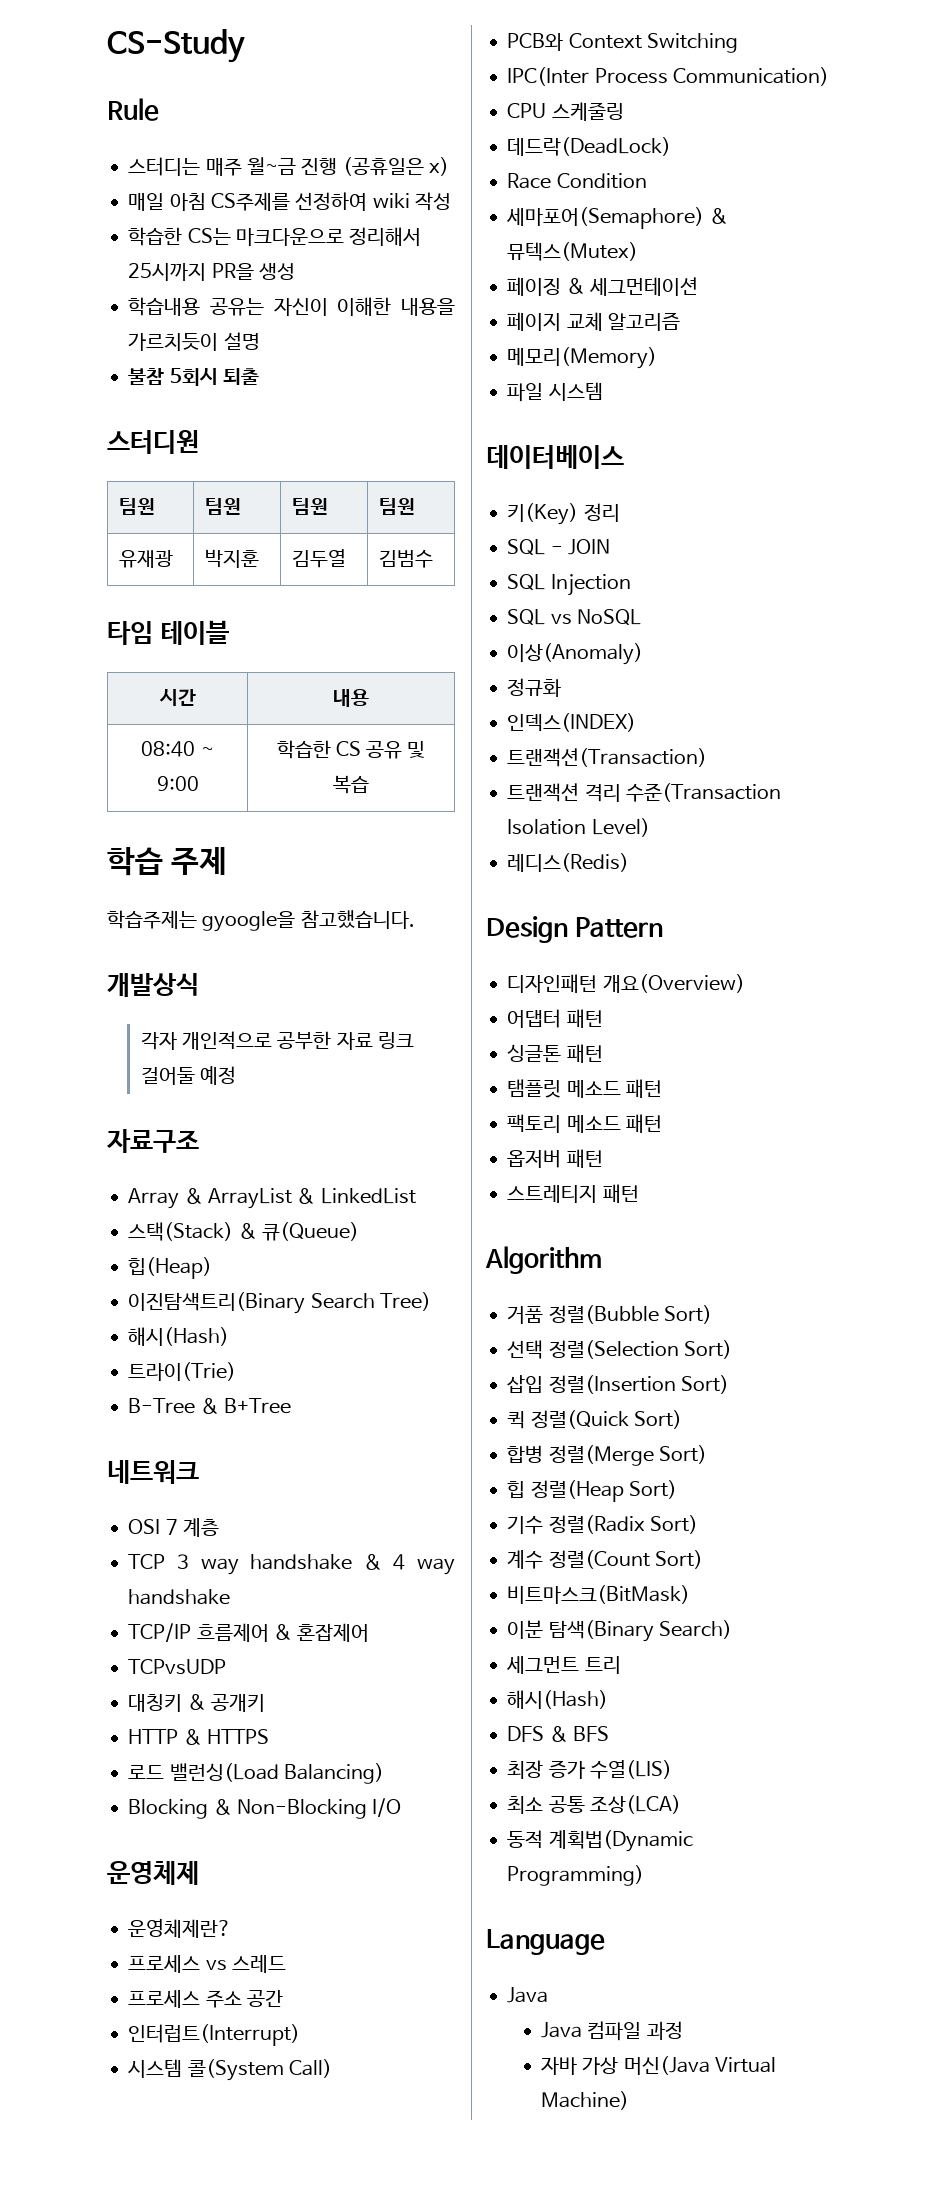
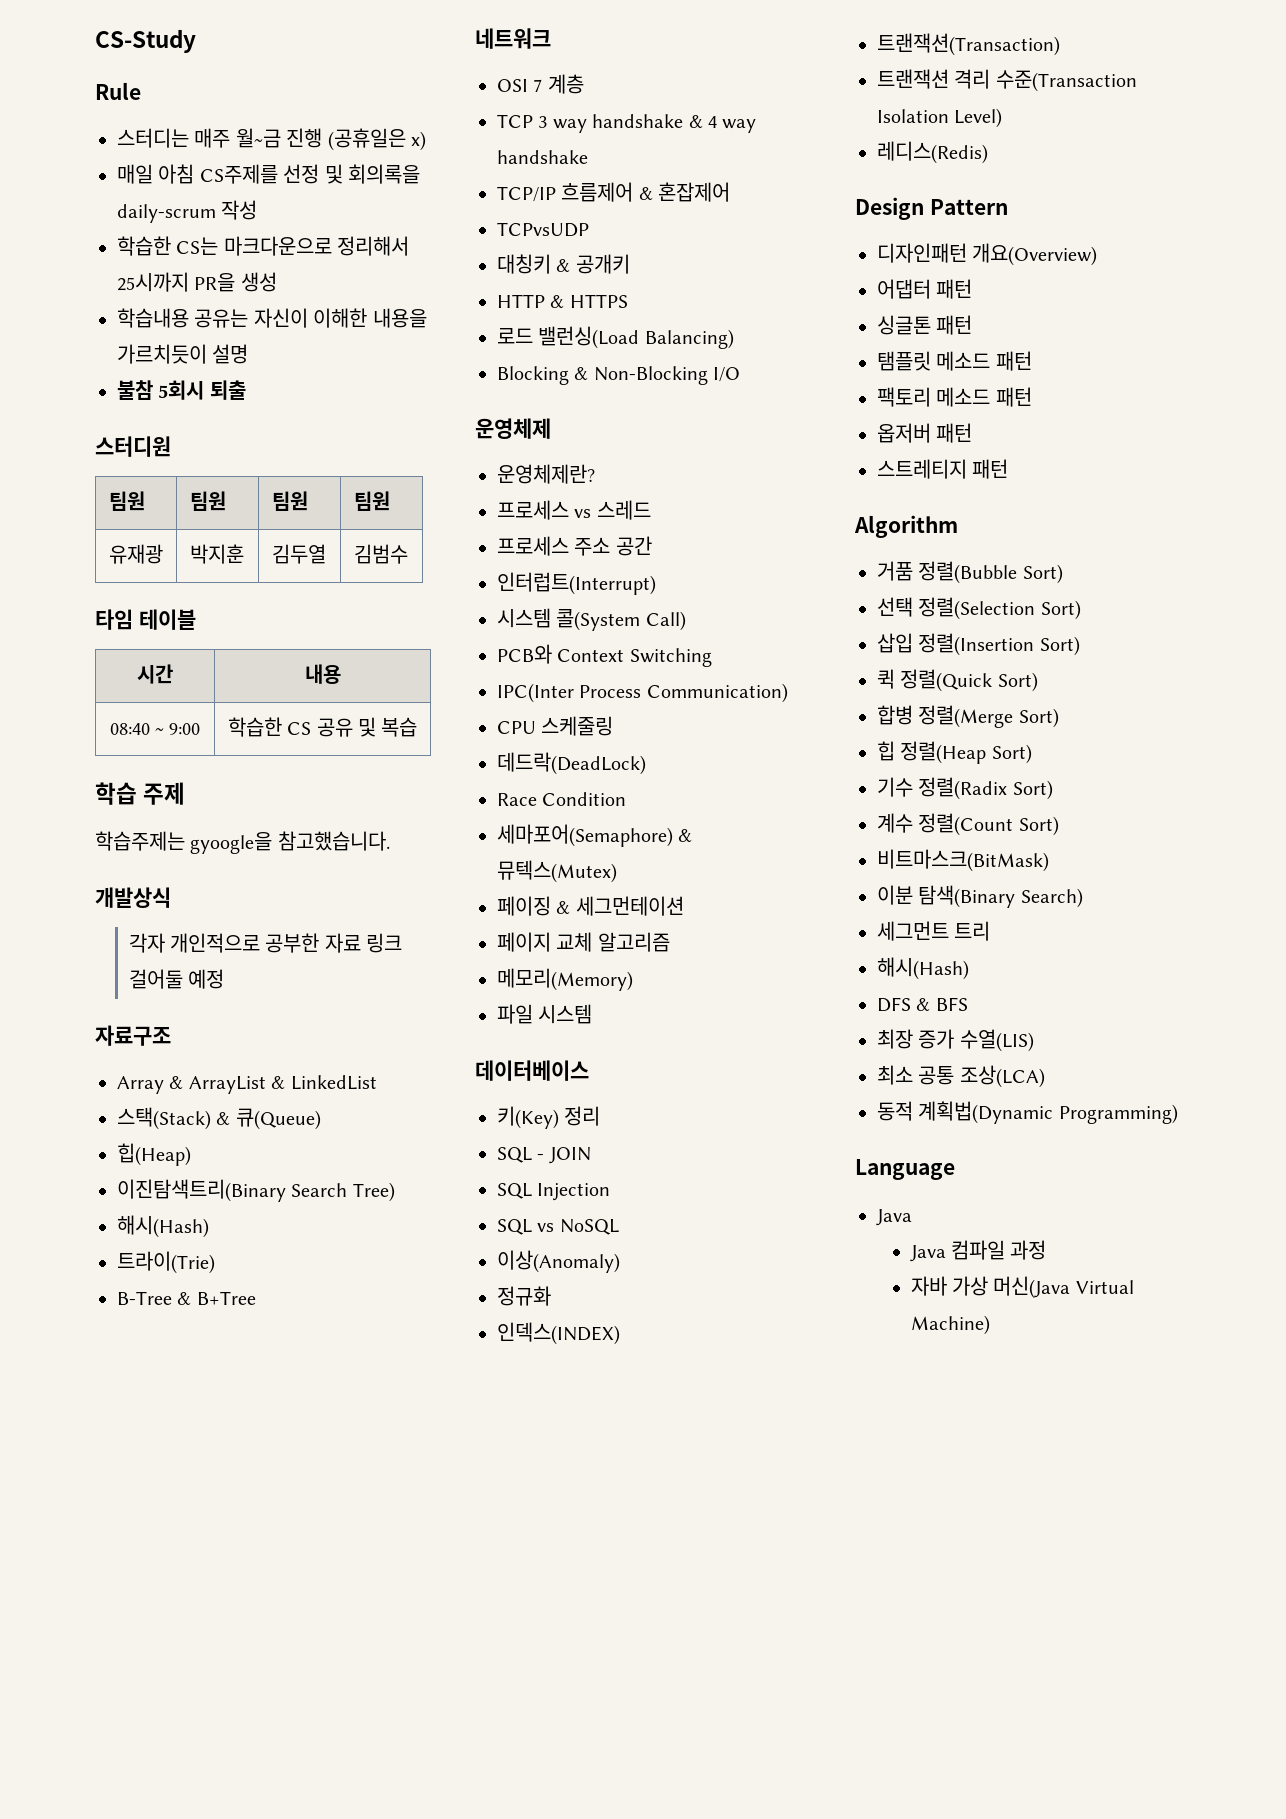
[295,192,410,211] 선정하여 wiki -> [283,164,420,184] [117,204,216,223] 선정 및 회의록을 daily-scrum

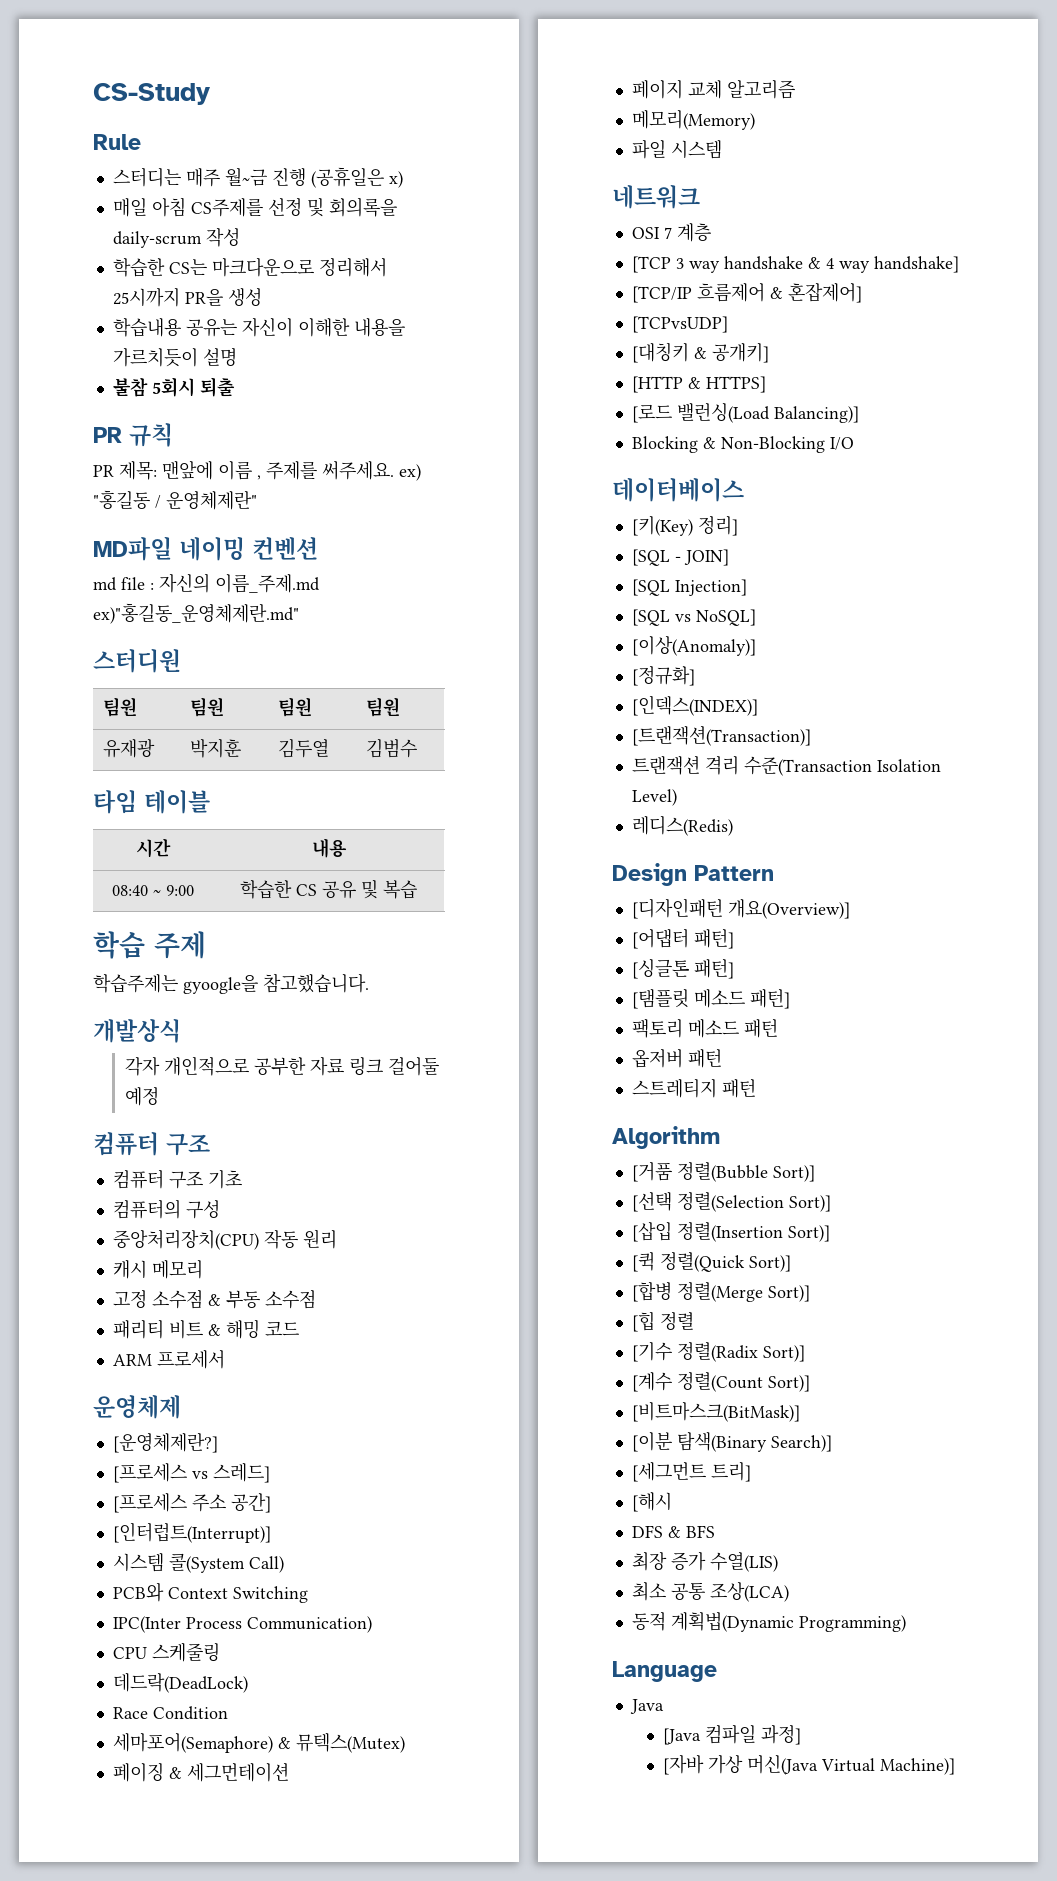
(246, 390) none -> [93,423,173,447] [93,461,421,481] [93,490,257,510] [93,536,318,561] [93,573,320,593] [93,603,299,624] // PR 규칙 // PR 제목: 맨앞에 이름 , 주제를 써주세요. ex) "홍길동 / 운영체제란" // MD파일 네이밍 컨벤션 // md file : 자신의 이름_주제.md ex)"홍길동_운영체제란.md"
[95,1025,171,1046] [117,1075,377,1094] [117,1107,321,1130] [117,1143,191,1166] [117,1179,395,1202] [117,1215,209,1238] [117,1251,215,1274] [117,1291,256,1305] [475,28,551,49] [497,74,584,94] [497,114,757,133] [497,150,588,164] [497,182,731,202] [497,222,589,237] [497,254,630,274] [497,294,628,308] [497,326,734,349] [497,366,741,385] [475,418,551,439] [497,464,595,484] [497,500,651,520] [497,536,652,556] [497,572,656,595] 자료구조 // Array & ArrayList & LinkedList // 스택(Stack) & 큐(Queue) // 힙(Heap) // 이진탐색트리(Binary Search Tree) // 해시(Hash) // 트라이(Trie) // B-Tree & B+Tree // 네트워크 // OSI 7 계층 // TCP 3 way handshake & 4 way handshake // TCP/IP 흐름제어 & 혼잡제어 // TCPvsUDP // 대칭키 & 공개키 // HTTP & HTTPS // 로드 밸런싱(Load Balancing) // Blocking & Non-Blocking I/O // 운영체제 // 운영체제란? // 프로세스 vs 스레드 // 프로세스 주소 공간 // 인터럽트(Interrupt) -> [93,1132,210,1156] [112,1169,242,1189] [112,1199,220,1219] [112,1229,337,1250] [112,1259,203,1279] [112,1290,316,1309] [112,1319,299,1339] [112,1350,225,1369] [93,1395,181,1419] [112,1433,218,1453] [112,1463,270,1483] [112,1493,271,1513] [112,1522,271,1543] 컴퓨터 구조 // 컴퓨터 구조 기초 // 컴퓨터의 구성 // 중앙처리장치(CPU) 작동 원리 // 캐시 메모리 // 고정 소수점 & 부동 소수점 // 패리티 비트 & 해밍 코드 // ARM 프로세서 // 운영체제 // [운영체제란?] // [프로세스 vs 스레드] // [프로세스 주소 공간] // [인터럽트(Interrupt)]
[475,1060,589,1081] [497,1106,601,1129] [497,1147,591,1164] [497,1183,611,1201] [497,1219,619,1235] [497,1250,620,1273] [497,1286,551,1306] [497,1322,620,1345] [877,33,1060,56] 데이터베이스 // 키(Key) 정리 // SQL - JOIN // SQL Injection // SQL vs NoSQL // 이상(Anomaly) // 정규화 // 인덱스(INDEX) // 트랜잭션(Transaction) -> [612,185,700,209] [631,223,711,242] [631,256,959,273] [631,283,862,303] [631,316,728,333] [631,342,769,363] [631,376,766,393] [631,403,859,423] [631,436,854,453] [612,478,744,502] [631,516,738,536] [631,549,729,566] [631,579,747,596] [631,609,756,626] [631,636,756,656] [631,666,695,686] [631,695,758,716] [631,726,811,746] 네트워크 // OSI 7 계층 // [TCP 3 way handshake & 4 way handshake] // [TCP/IP 흐름제어 & 혼잡제어] // [TCPvsUDP] // [대칭키 & 공개키] // [HTTP & HTTPS] // [로드 밸런싱(Load Balancing)] // Blocking & Non-Blocking I/O // 데이터베이스 // [키(Key) 정리] // [SQL - JOIN] // [SQL Injection] // [SQL vs NoSQL] // [이상(Anomaly)] // [정규화] // [인덱스(INDEX)] // [트랜잭션(Transaction)]
[877,243,1098,266] [877,279,973,299] [877,315,973,335] [877,351,1032,371] 디자인패턴 개요(Overview) // 어댑터 패턴 // 싱글톤 패턴 // 탬플릿 메소드 패턴 -> [631,898,850,919] [631,928,734,949] [631,959,734,979] [631,989,790,1009] [디자인패턴 개요(Overview)] // [어댑터 패턴] // [싱글톤 패턴] // [탬플릿 메소드 패턴]
[877,561,1063,584] [877,597,1081,620] [877,633,1080,656] [877,669,1038,692] [877,705,1059,728] [877,741,1032,764] [877,777,1053,800] [877,813,1059,836] [877,849,1049,872] [877,885,1083,908] [877,921,991,941] [877,957,969,980] 거품 정렬(Bubble Sort) // 선택 정렬(Selection Sort) // 삽입 정렬(Insertion Sort) // 퀵 정렬(Quick Sort) // 합병 정렬(Merge Sort) // 힙 정렬(Heap Sort) // 기수 정렬(Radix Sort) // 계수 정렬(Count Sort) // 비트마스크(BitMask) // 이분 탐색(Binary Search) // 세그먼트 트리 // 해시(Hash) -> [631,1162,815,1182] [631,1192,831,1212] [631,1222,830,1242] [631,1252,791,1272] [631,1282,810,1302] [631,1311,694,1332] [631,1342,805,1362] [631,1372,810,1392] [631,1402,800,1422] [631,1432,832,1452] [631,1462,751,1482] [631,1492,672,1512] [거품 정렬(Bubble Sort)] // [선택 정렬(Selection Sort)] // [삽입 정렬(Insertion Sort)] // [퀵 정렬(Quick Sort)] // [합병 정렬(Merge Sort)] // [힙 정렬 // [기수 정렬(Radix Sort)] // [계수 정렬(Count Sort)] // [비트마스크(BitMask)] // [이분 탐색(Binary Search)] // [세그먼트 트리] // [해시
[909,1240,1047,1262] [910,1276,947,1296] Java 컴파일 과정 // 자바 -> [663,1724,802,1745] [663,1754,705,1775] [Java 컴파일 과정] // [자바
[910,1315,990,1335] Machine) -> [880,1758,956,1775] Machine)]

